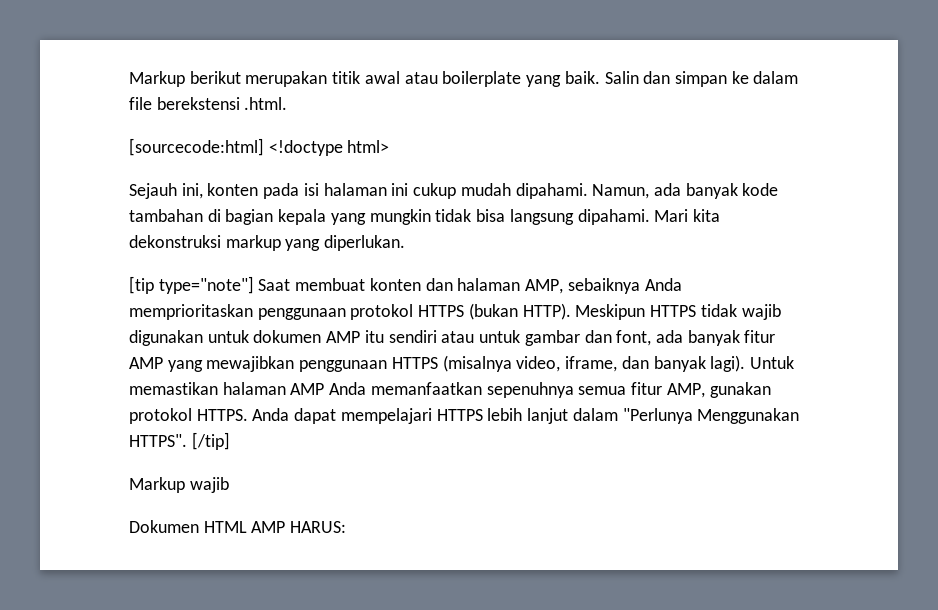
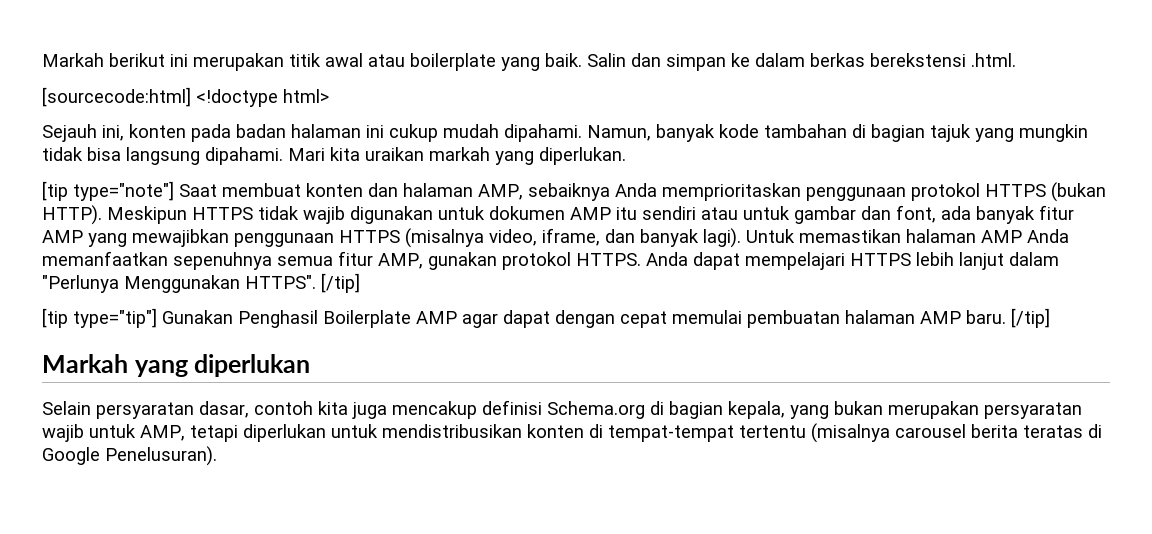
[129,71,241,87] Markup berikut -> [42,53,188,67] Markah berikut ini
[129,97,152,110] file -> [810,53,865,67] berkas
[303,183,319,196] isi -> [236,124,286,138] badan
[653,183,681,196] ada -> (651, 133) none
[278,209,327,225] kepala -> [930,124,971,142] tajuk
[129,235,281,251] dekonstruksi markup -> [365,147,490,161] uraikan markah
[129,477,229,493] [129,520,347,533] Markup wajib // Dokumen HTML AMP HARUS: -> [42,308,1050,328] [42,354,311,377] [42,400,1082,419] [42,423,1102,443] [42,446,217,466] [tip type="tip"] Gunakan Penghasil Boilerplate AMP agar dapat dengan cepat memulai pembuatan halaman AMP baru. [/tip] // Markah yang diperlukan // Selain persyaratan dasar, contoh kita juga mencakup definisi Schema.org di bagian kepala, yang bukan merupakan persyaratan wajib untuk AMP, tetapi diperlukan untuk mendistribusikan konten di tempat-tempat tertentu (misalnya carousel berita teratas di Google Penelusuran).

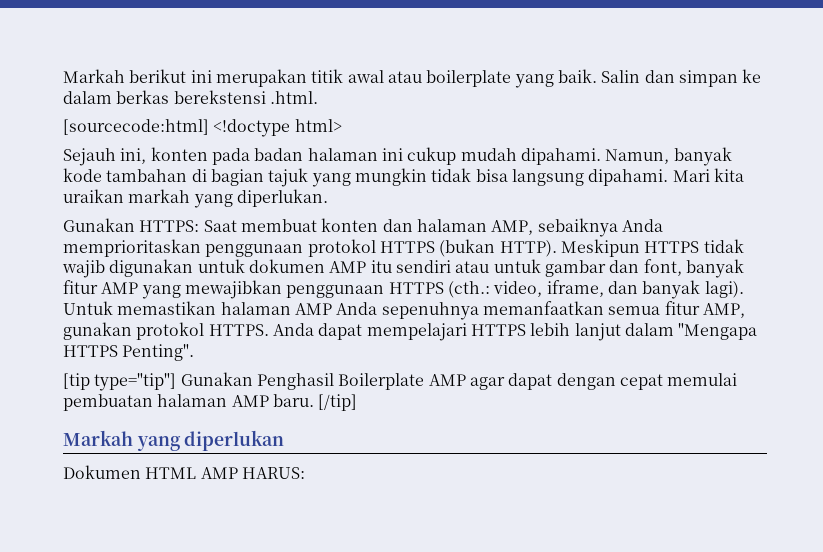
[42,181,174,201] [tip type="note"] -> [63,218,200,232] Gunakan HTTPS:
[941,206,971,220] ada -> (682, 267) none
[405,228,484,248] (misalnya -> [447,281,490,298] (cth.:
[42,251,272,270] memanfaatkan sepenuhnya -> [381,301,604,320] sepenuhnya memanfaatkan
[42,273,360,293] "Perlunya Menggunakan HTTPS". [/tip] -> [678,323,758,340] [63,344,195,361] "Mengapa HTTPS Penting".
[42,400,1082,419] [42,423,1102,443] [42,446,217,466] Selain persyaratan dasar, contoh kita juga mencakup definisi Schema.org di bagian kepala, yang bukan merupakan persyaratan wajib untuk AMP, tetapi diperlukan untuk mendistribusikan konten di tempat-tempat tertentu (misalnya carousel berita teratas di Google Penelusuran). -> [63,465,305,479] Dokumen HTML AMP HARUS:

